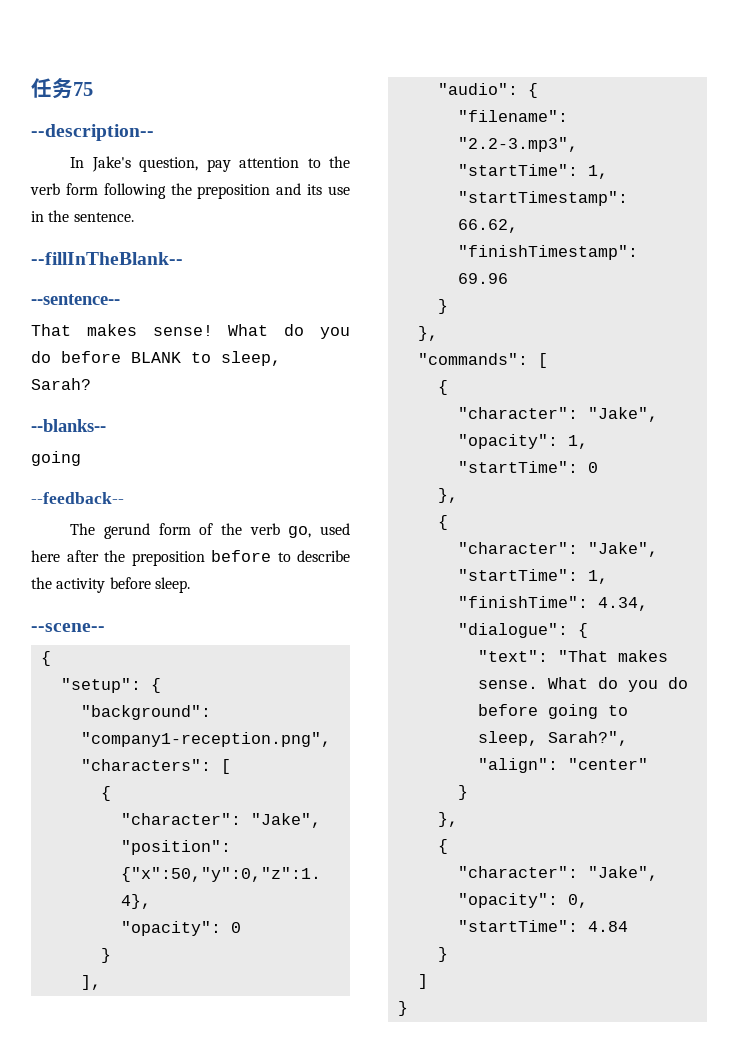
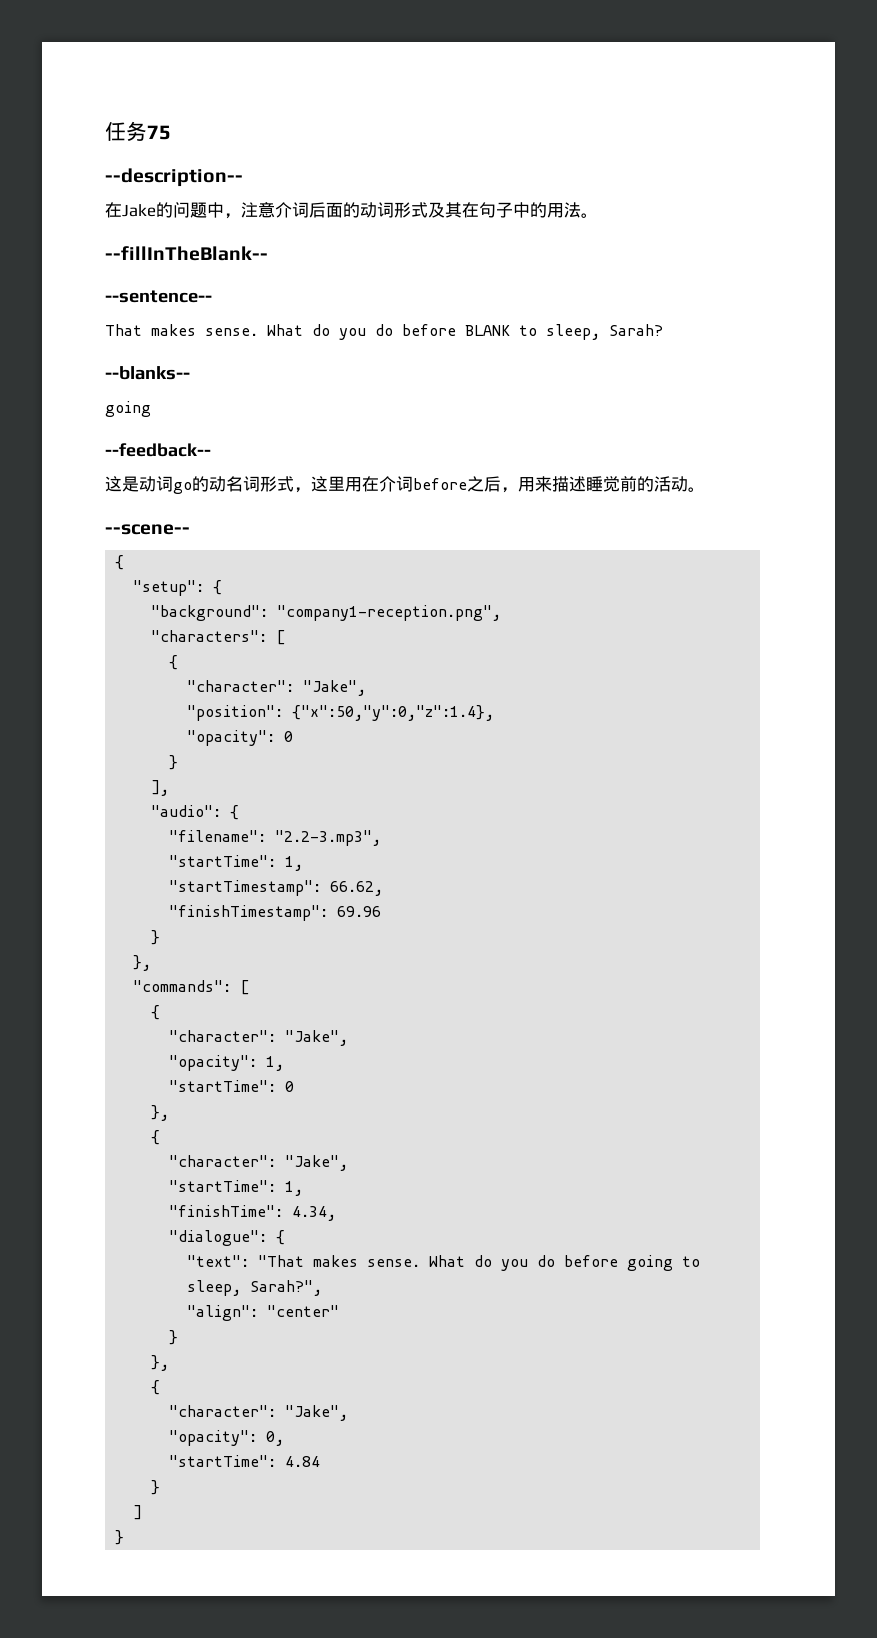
[70,156,350,172] [30,183,350,199] [31,210,134,222] In Jake's question, pay attention to the verb form following the preposition and its use in the sentence. -> [105,202,598,219] 在Jake的问题中，注意介词后面的动词形式及其在句子中的用法。
[152,325,213,336] sense! -> [205,328,258,336] sense.
[70,523,350,539] [31,550,350,566] [31,577,190,593] The gerund form of the verb go, used here after the preposition before to describe the activity before sleep. -> [105,476,705,494] 这是动词go的动名词形式，这里用在介词before之后，用来描述睡觉前的活动。

